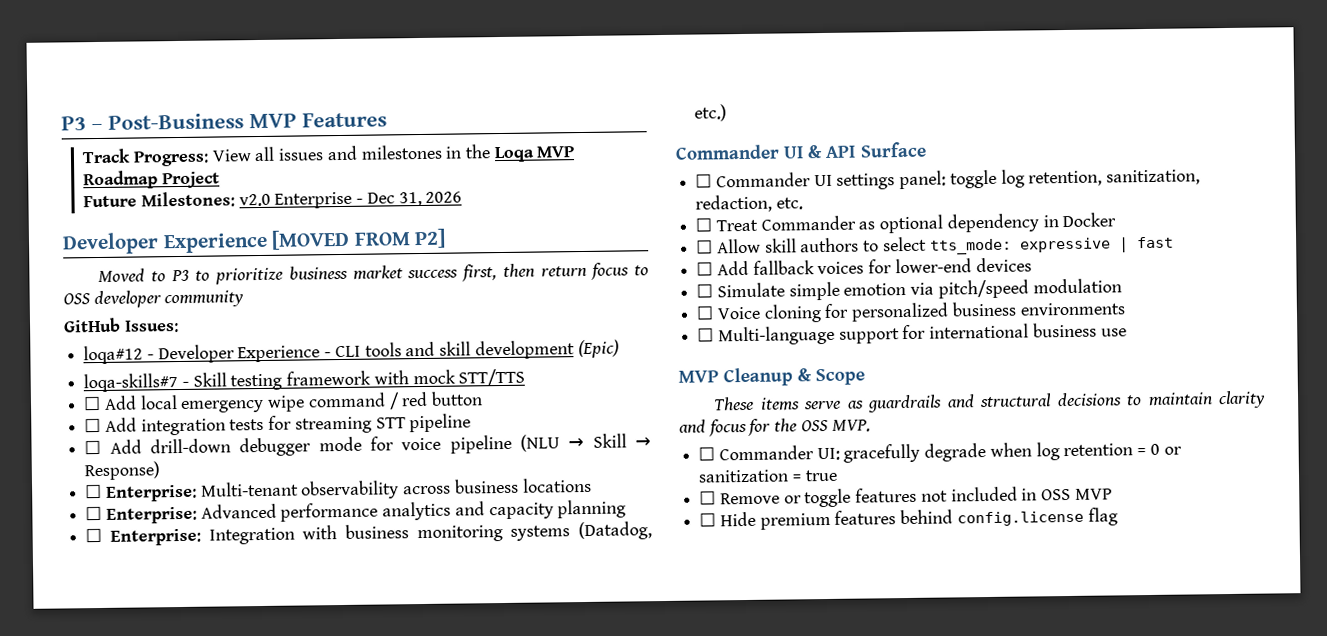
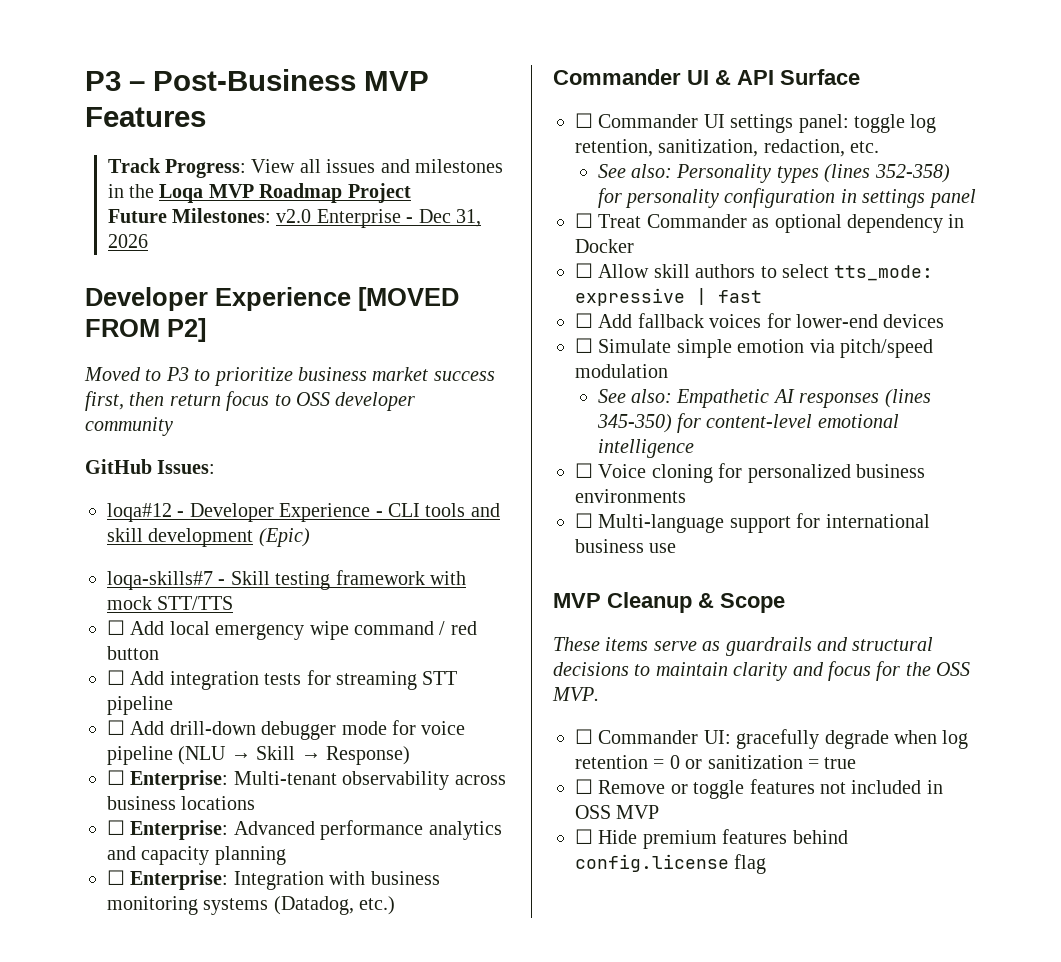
(803, 203) none -> [597,164,950,183] [597,188,976,208] // See also: Personality types (lines 352-358) for personality configuration in settings panel
(1122, 286) none -> [597,389,931,408] [596,413,899,433] [597,439,694,458] // See also: Empathetic AI responses (lines 345-350) for content-level emotional intelligence

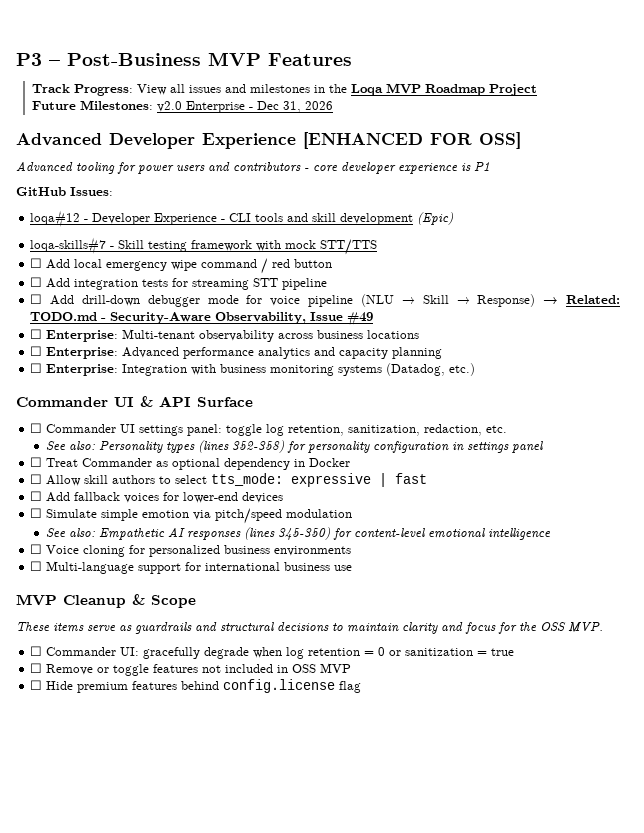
[85,287,459,311] [85,318,206,342] [84,367,495,386] [85,391,416,411] [85,417,173,436] Developer Experience [MOVED FROM P2] // Moved to P3 to prioritize business market success first, then return focus to OSS developer community -> [16,132,521,149] [16,161,490,174] Advanced Developer Experience [ENHANCED FOR OSS] // Advanced tooling for power users and contributors - core developer experience is P1
(410, 755) none -> [543,295,620,304] [30,312,374,326] → Related: TODO.md - Security-Aware Observability, Issue #49

